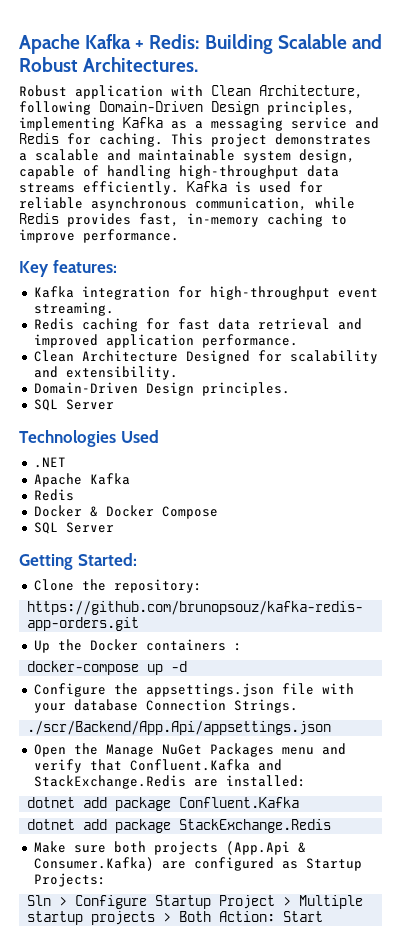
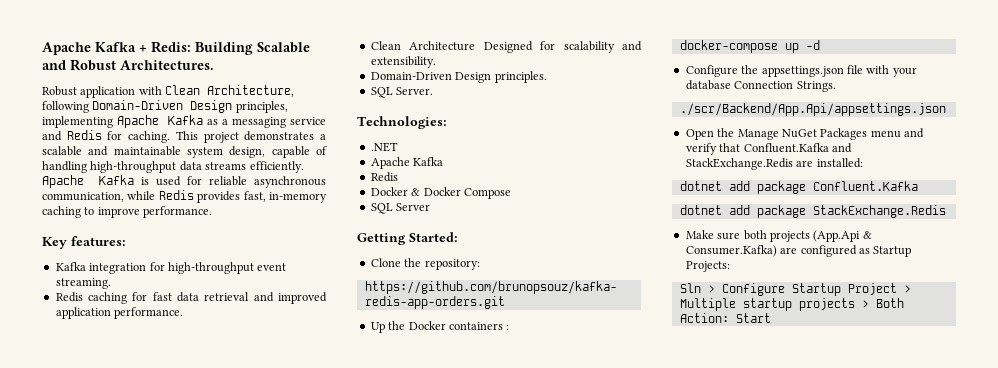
(115, 124) none -> [117,115,160,128] Apache
(179, 188) none -> [42,175,84,188] Apache
[65,399,114,410] [19,430,159,447] Server // Technologies Used -> [396,87,434,95] [357,116,447,129] Server. // Technologies:

